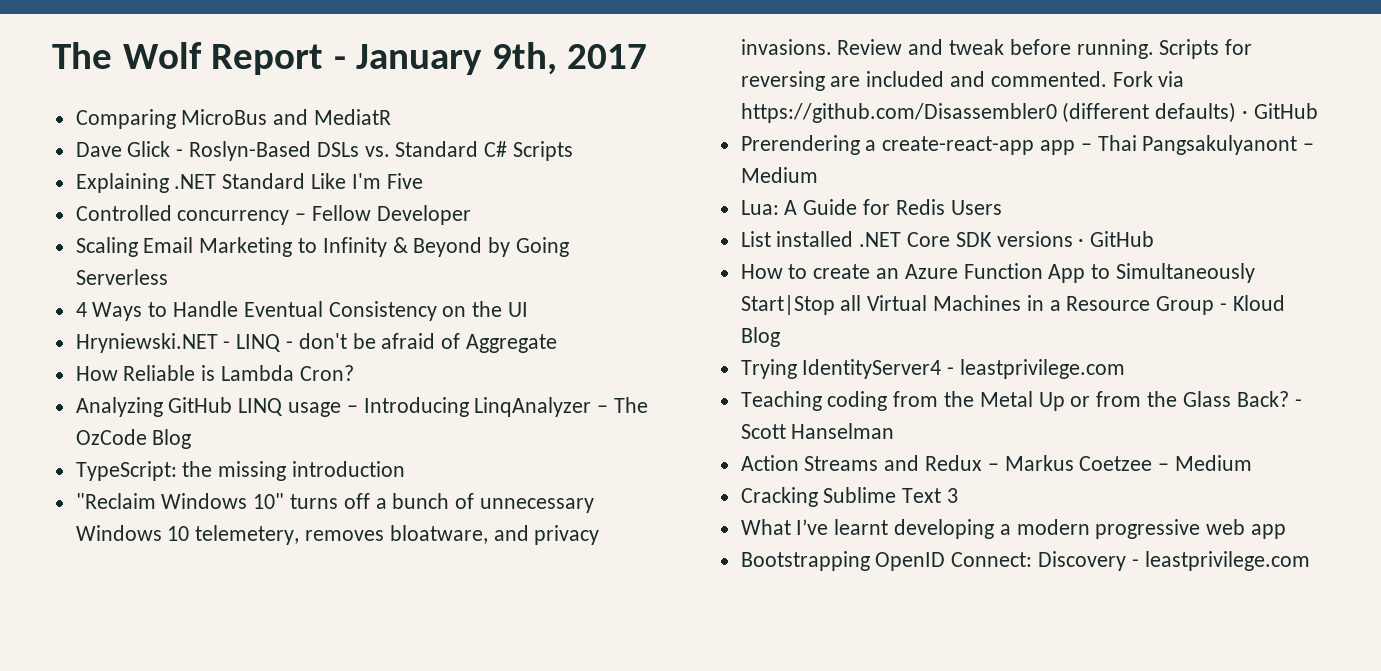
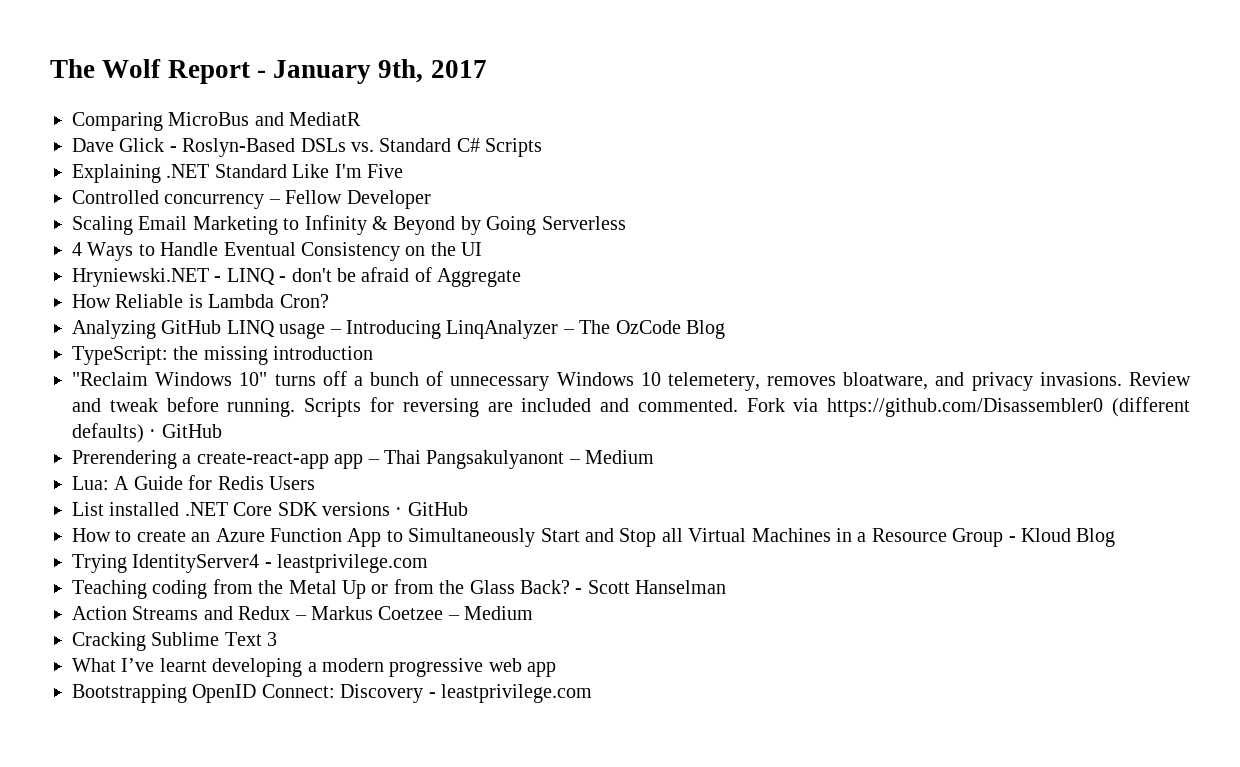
[740,295,835,315] Start|Stop -> [540,528,657,547] Start and Stop

